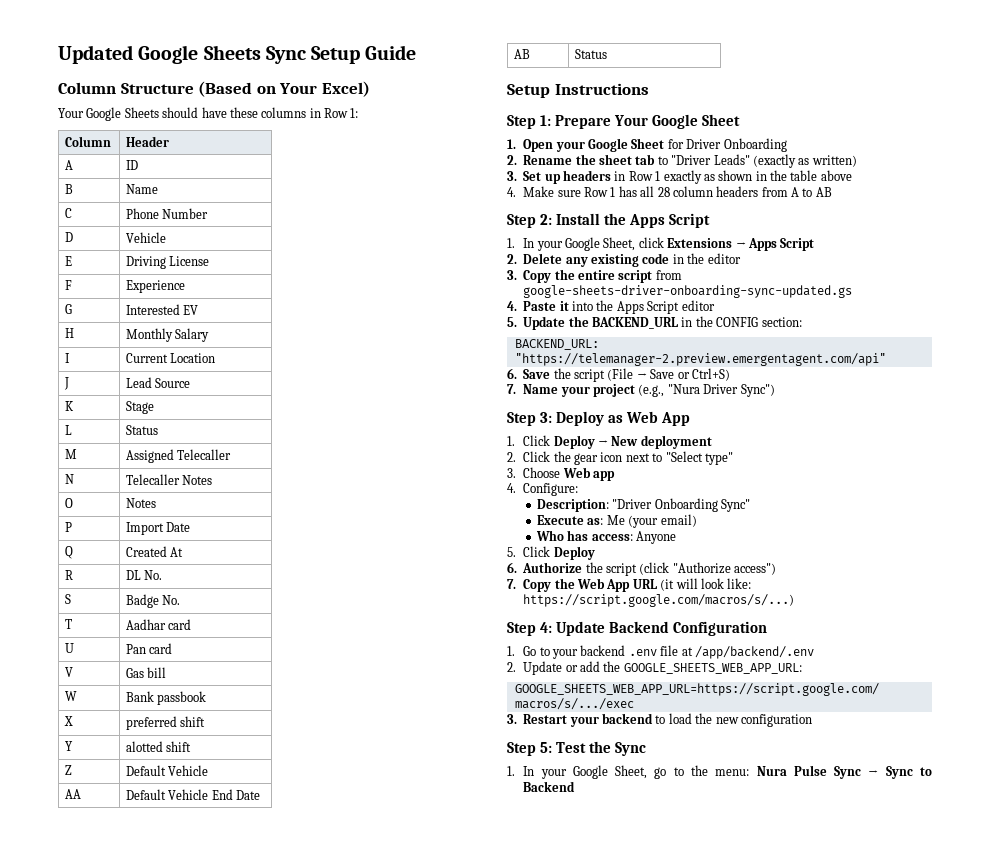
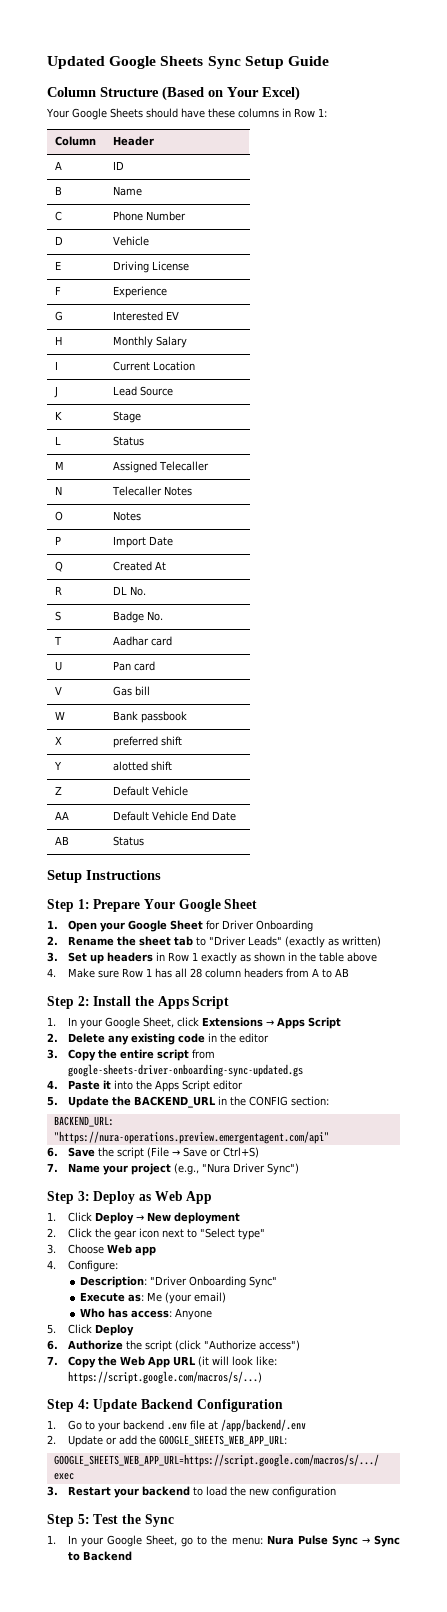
[514,353,886,366] "https://telemanager-2.preview.emergentagent.com/api" -> [53,1131,329,1144] "https://nura-operations.preview.emergentagent.com/api"

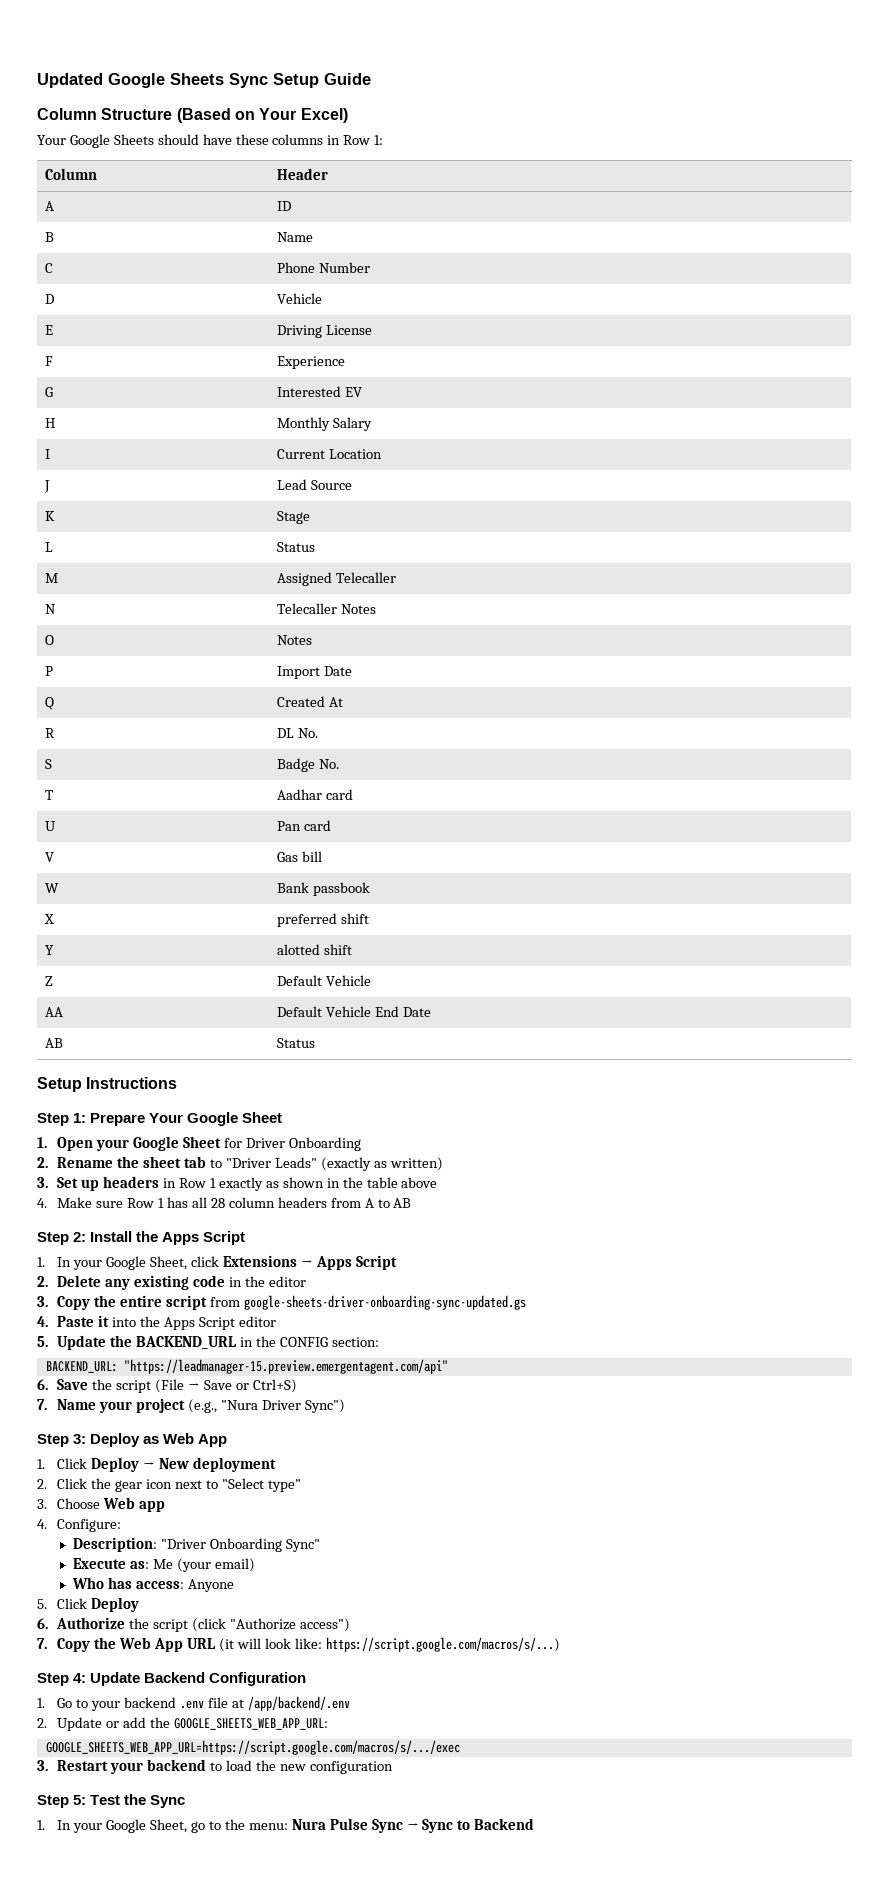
[53,1131,329,1144] "https://nura-operations.preview.emergentagent.com/api" -> [123,1359,448,1374] "https://leadmanager-15.preview.emergentagent.com/api"

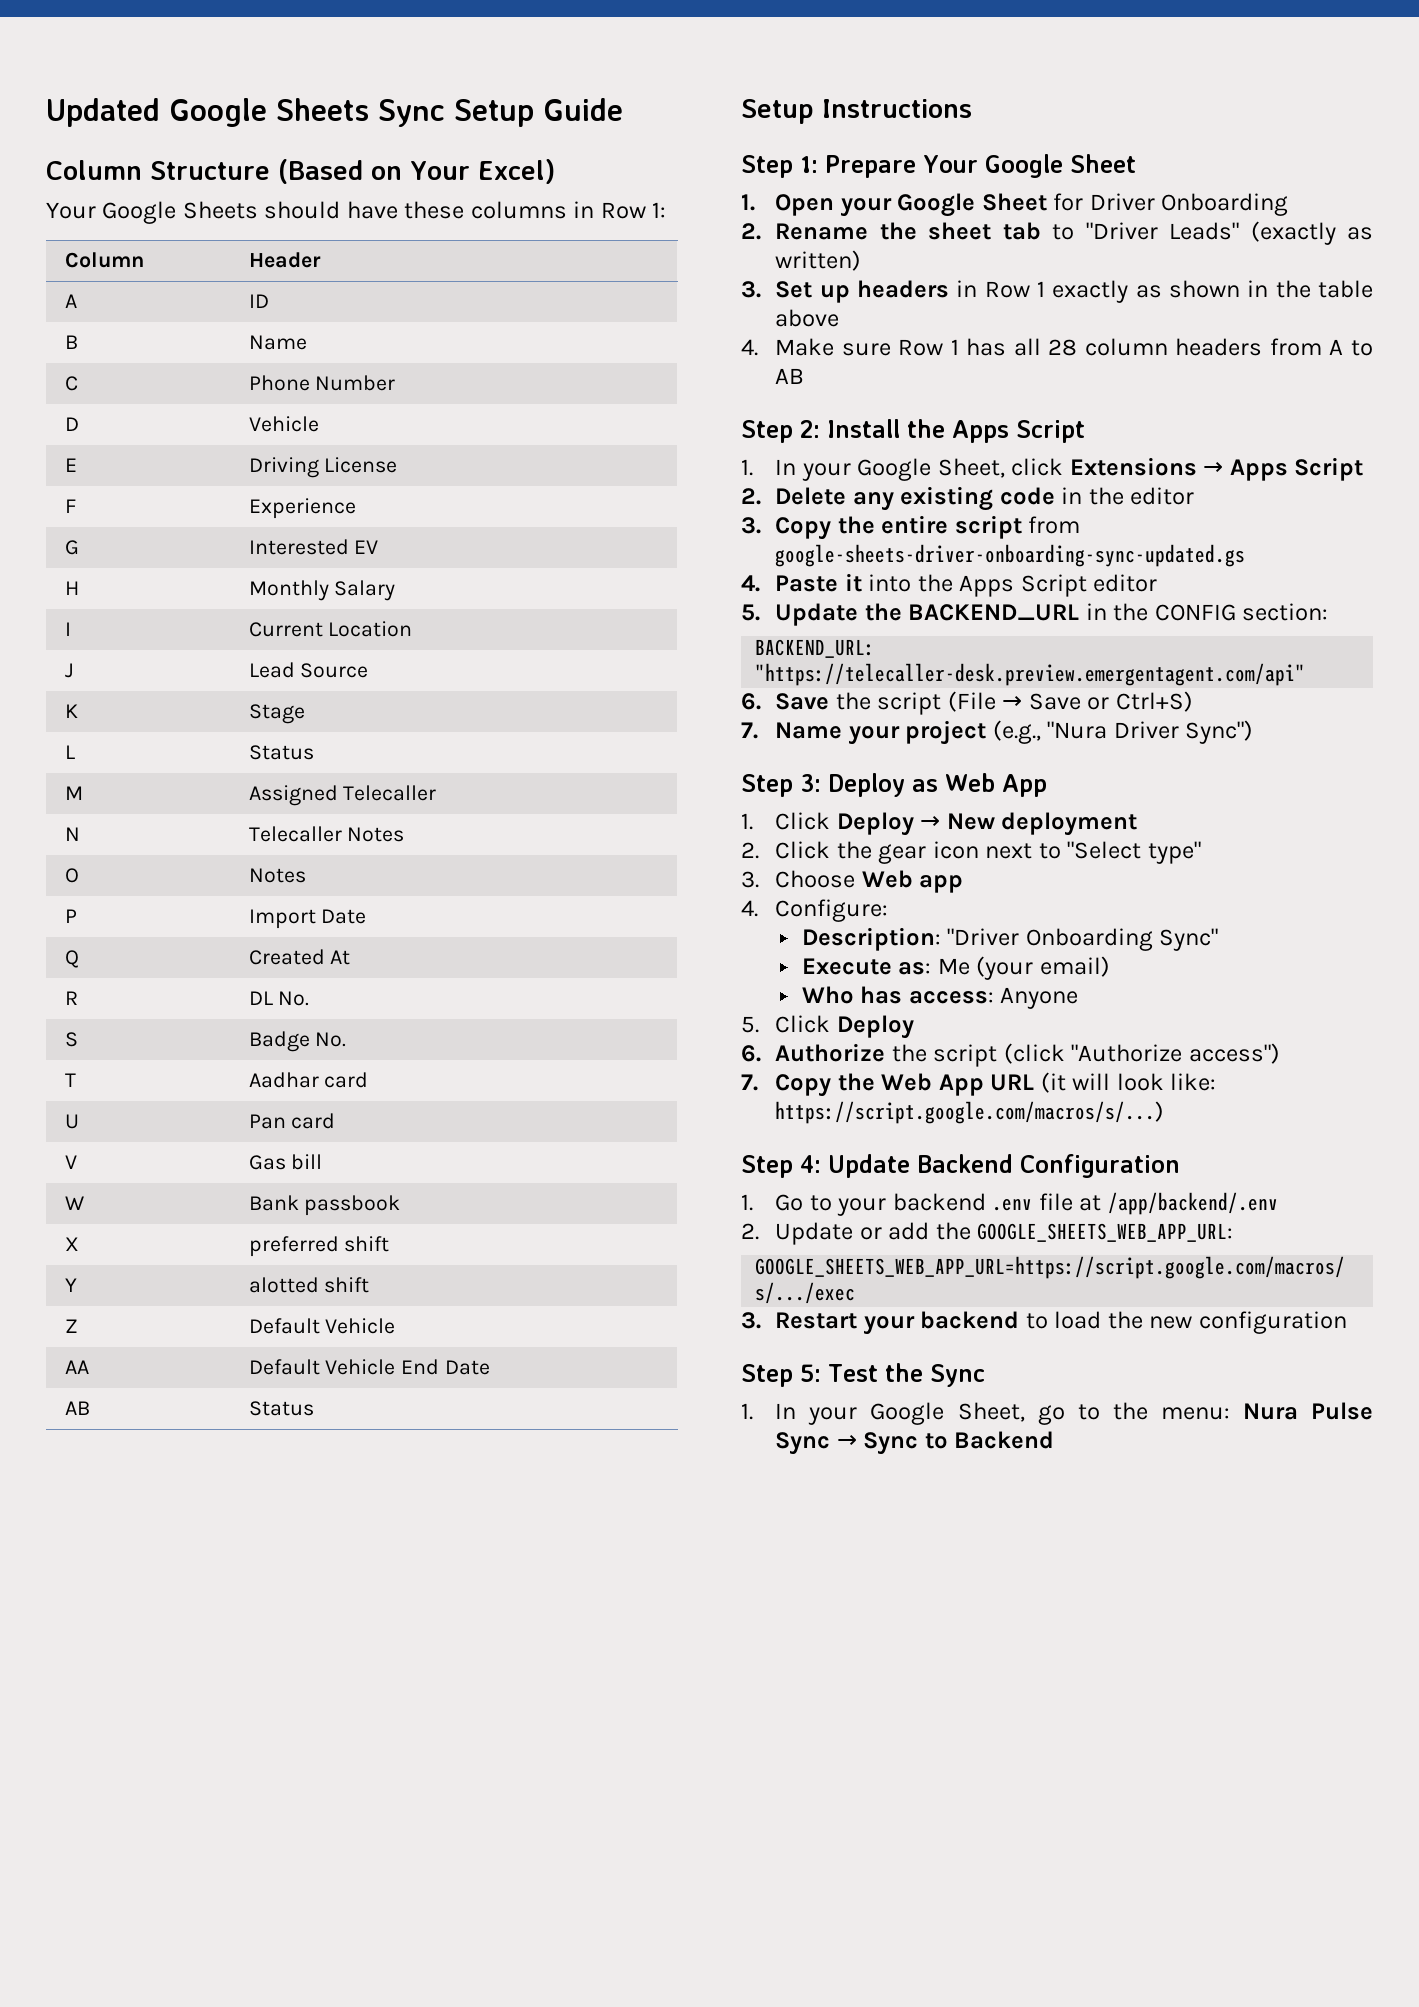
[123,1359,448,1374] "https://leadmanager-15.preview.emergentagent.com/api" -> [755,663,1306,686] "https://telecaller-desk.preview.emergentagent.com/api"

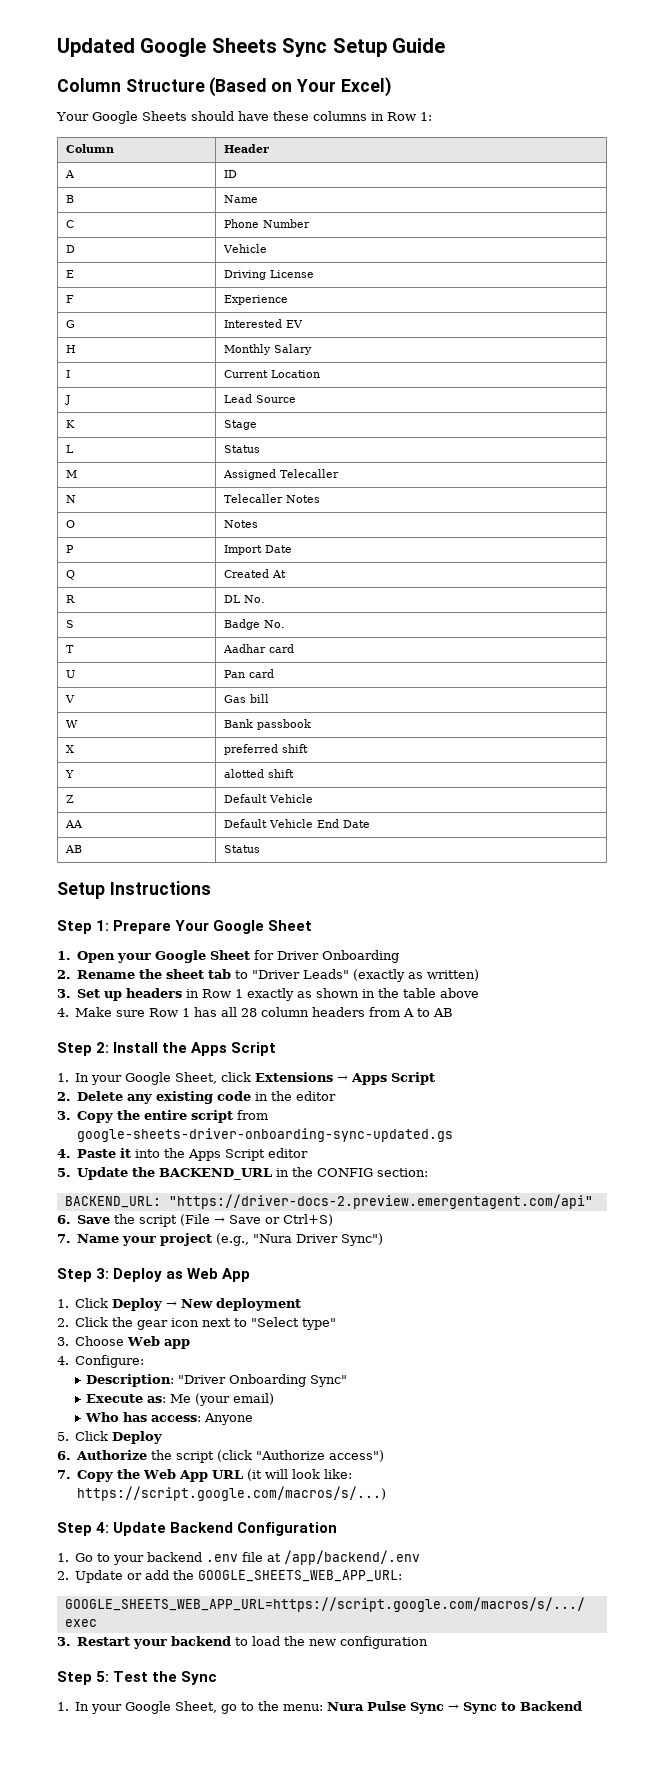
[755,663,1306,686] "https://telecaller-desk.preview.emergentagent.com/api" -> [168,1194,593,1209] "https://driver-docs-2.preview.emergentagent.com/api"

